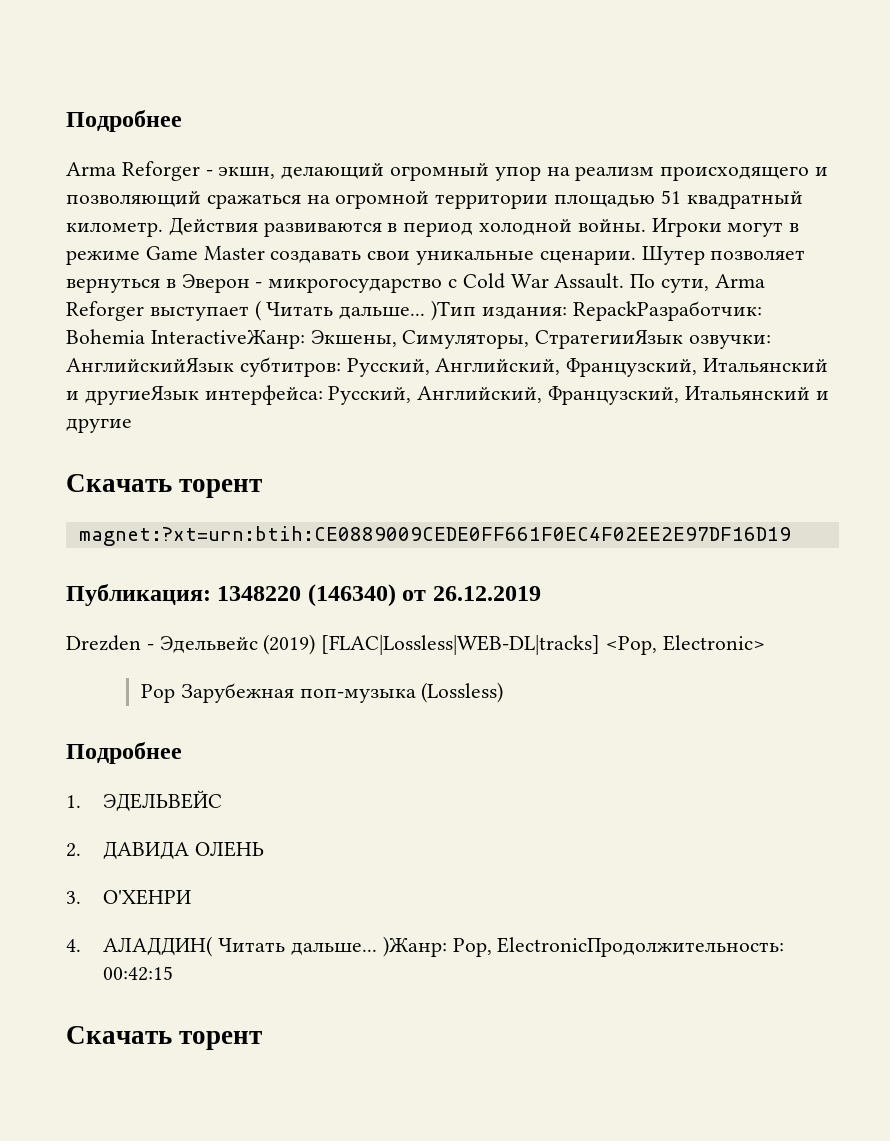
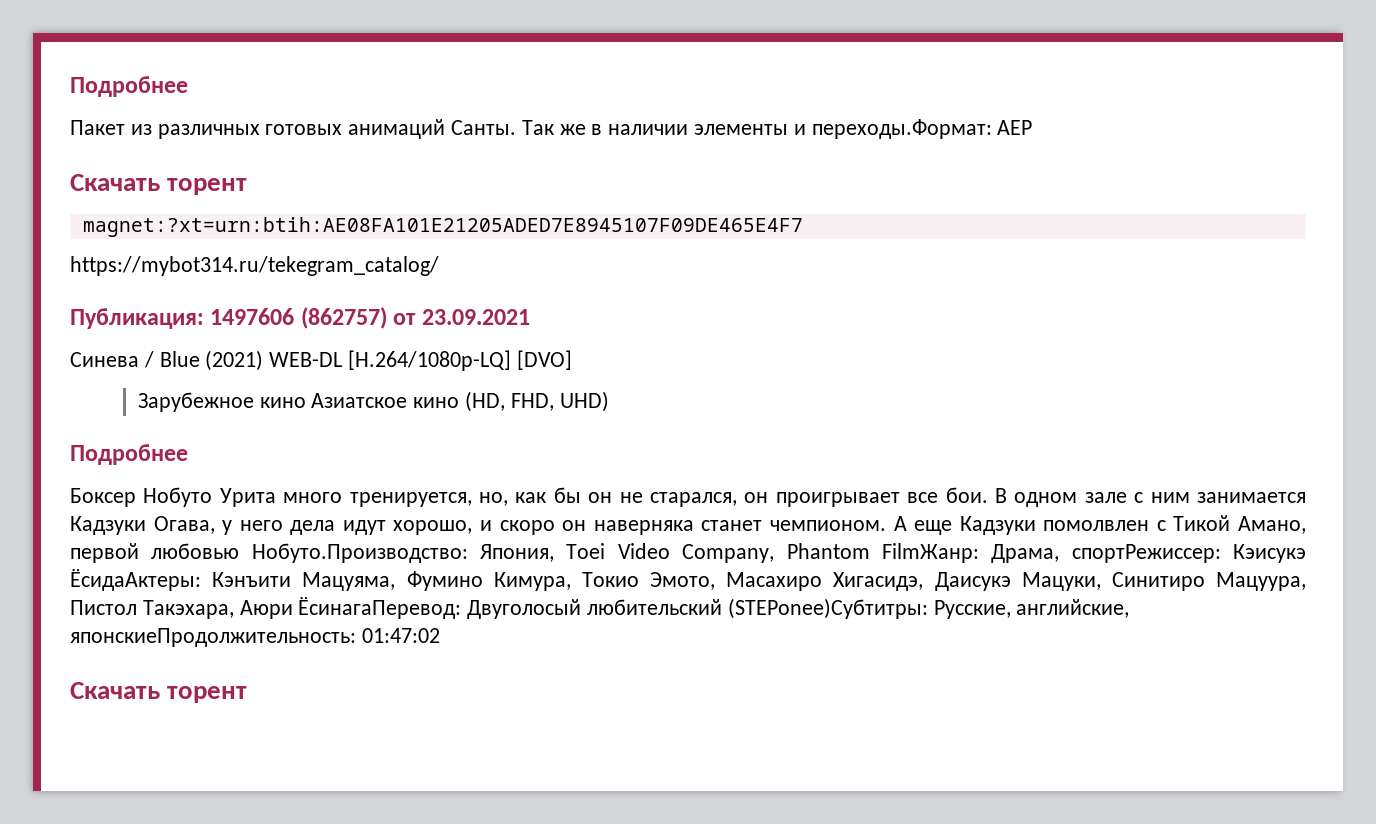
[66,110,182,132] [66,161,829,181] [66,190,803,209] [66,217,800,237] [66,246,806,265] [66,273,765,293] [66,300,762,321] [66,329,772,349] [66,357,829,377] [66,385,829,405] [66,418,132,433] Подробнее // Arma Reforger - экшн, делающий огромный упор на реализм происходящего и позволяющий сражаться на огромной территории площадью 51 квадратный километр. Действия развиваются в период холодной войны. Игроки могут в режиме Game Master создавать свои уникальные сценарии. Шутер позволяет вернуться в Эверон - микрогосударство с Cold War Assault. По сути, Arma Reforger выступает ( Читать дальше... )Тип издания: RepackРазработчик: Bohemia InteractiveЖанр: Экшены, Симуляторы, СтратегииЯзык озвучки: АнглийскийЯзык субтитров: Русский, Английский, Французский, Итальянский и другиеЯзык интерфейса: Русский, Английский, Французский, Итальянский и другие -> [70,76,188,97] [70,119,1033,139] Подробнее // Пакет из различных готовых анимаций Санты. Так же в наличии элементы и переходы.Формат: AEP
[78,526,791,546] magnet:?xt=urn:btih:CE0889009CEDE0FF661F0EC4F02EE2E97DF16D19 -> [82,217,803,237] [70,256,439,276] magnet:?xt=urn:btih:AE08FA101E21205ADED7E8945107F09DE465E4F7 // https://mybot314.ru/tekegram_catalog/
[217,584,541,607] [66,634,765,655] [140,682,504,703] [66,742,182,764] [66,790,223,812] [66,841,265,860] [66,889,192,905] [66,936,785,957] [103,966,174,981] 1348220 (146340) от 26.12.2019 // Drezden - Эдельвейс (2019) [FLAC|Lossless|WEB-DL|tracks] <Pop, Electronic> // Pop Зарубежная поп-музыка (Lossless) // Подробнее // 1. ЭДЕЛЬВЕЙС // 2. ДАВИДА ОЛЕНЬ // 3. О'ХЕНРИ // 4. АЛАДДИН( Читать дальше... )Жанр: Pop, ElectronicПродолжительность: 00:42:15 -> [210,307,530,329] [70,350,572,371] [137,391,609,412] [70,444,188,465] [70,487,1306,507] [70,515,1306,535] [70,543,1306,563] [70,569,1306,591] [70,597,1130,619] [70,628,440,647] 1497606 (862757) от 23.09.2021 // Синева / Blue (2021) WEB-DL [H.264/1080p-LQ] [DVO] // Зарубежное кино Азиатское кино (HD, FHD, UHD) // Подробнее // Боксер Нобуто Урита много тренируется, но, как бы он не старался, он проигрывает все бои. В одном зале с ним занимается Кадзуки Огава, у него дела идут хорошо, и скоро он наверняка станет чемпионом. А еще Кадзуки помолвлен с Тикой Амано, первой любовью Нобуто.Производство: Япония, Toei Video Company, Phantom FilmЖанр: Драма, спортРежиссер: Кэисукэ ЁсидаАктеры: Кэнъити Мацуяма, Фумино Кимура, Токио Эмото, Масахиро Хигасидэ, Даисукэ Мацуки, Синитиро Мацуура, Пистол Такэхара, Аюри ЁсинагаПеревод: Двуголосый любительский (STEPonee)Субтитры: Русские, английские, японскиеПродолжительность: 01:47:02

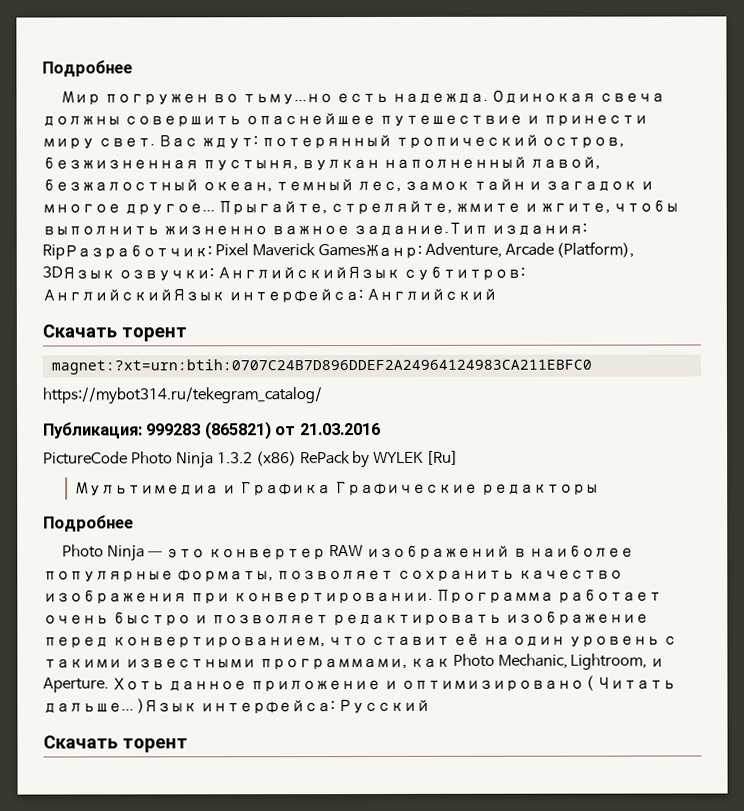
[70,76,188,97] [70,119,1033,139] Подробнее // Пакет из различных готовых анимаций Санты. Так же в наличии элементы и переходы.Формат: AEP -> [42,60,133,78] [61,89,665,105] [42,112,648,127] [42,134,625,149] [42,156,600,171] [42,178,655,193] [42,199,680,215] [42,221,587,237] [42,241,635,260] [42,265,525,281] [42,287,497,303] Подробнее // Мир погружен во тьму...но есть надежда. Одинокая свеча должны совершить опаснейшее путешествие и принести миру свет. Вас ждут: потерянный тропический остров, безжизненная пустыня, вулкан наполненный лавой, безжалостный океан, темный лес, замок тайн и загадок и многое другое... Прыгайте, стреляйте, жмите и жгите, чтобы выполнить жизненно важное задание.Тип издания: RipРазработчик: Pixel Maverick GamesЖанр: Adventure, Arcade (Platform), 3DЯзык озвучки: АнглийскийЯзык субтитров: АнглийскийЯзык интерфейса: Английский
[82,217,803,237] magnet:?xt=urn:btih:AE08FA101E21205ADED7E8945107F09DE465E4F7 -> [50,358,592,375] magnet:?xt=urn:btih:0707C24B7D896DDEF2A24964124983CA211EBFC0
[210,307,530,329] [70,350,572,371] [137,391,609,412] [70,444,188,465] [70,487,1306,507] [70,515,1306,535] [70,543,1306,563] [70,569,1306,591] [70,597,1130,619] [70,628,440,647] 1497606 (862757) от 23.09.2021 // Синева / Blue (2021) WEB-DL [H.264/1080p-LQ] [DVO] // Зарубежное кино Азиатское кино (HD, FHD, UHD) // Подробнее // Боксер Нобуто Урита много тренируется, но, как бы он не старался, он проигрывает все бои. В одном зале с ним занимается Кадзуки Огава, у него дела идут хорошо, и скоро он наверняка станет чемпионом. А еще Кадзуки помолвлен с Тикой Амано, первой любовью Нобуто.Производство: Япония, Toei Video Company, Phantom FilmЖанр: Драма, спортРежиссер: Кэисукэ ЁсидаАктеры: Кэнъити Мацуяма, Фумино Кимура, Токио Эмото, Масахиро Хигасидэ, Даисукэ Мацуки, Синитиро Мацуура, Пистол Такэхара, Аюри ЁсинагаПеревод: Двуголосый любительский (STEPonee)Субтитры: Русские, английские, японскиеПродолжительность: 01:47:02 -> [146,421,381,440] [43,450,460,469] [75,480,600,496] [43,515,134,533] [62,544,635,562] [43,569,623,582] [43,588,662,604] [43,610,649,626] [43,633,678,648] [43,653,665,670] [43,675,677,693] [43,698,430,714] 999283 (865821) от 21.03.2016 // PictureCode Photo Ninja 1.3.2 (x86) RePack by WYLEK [Ru] // Мультимедиа и Графика Графические редакторы // Подробнее // Photo Ninja — это конвертер RAW изображений в наиболее популярные форматы, позволяет сохранить качество изображения при конвертировании. Программа работает очень быстро и позволяет редактировать изображение перед конвертированием, что ставит её на один уровень с такими известными программами, как Photo Mechanic, Lightroom, и Aperture. Хоть данное приложение и оптимизировано ( Читать дальше... )Язык интерфейса: Русский

